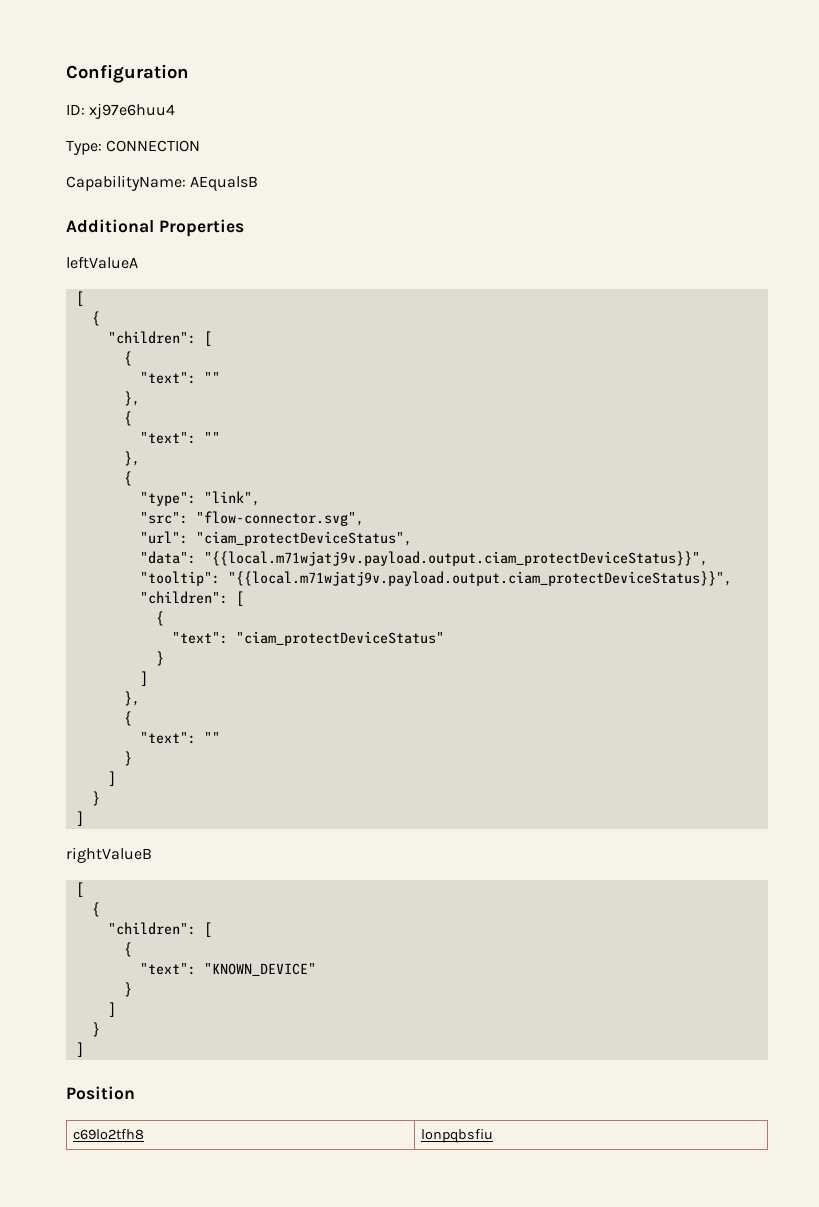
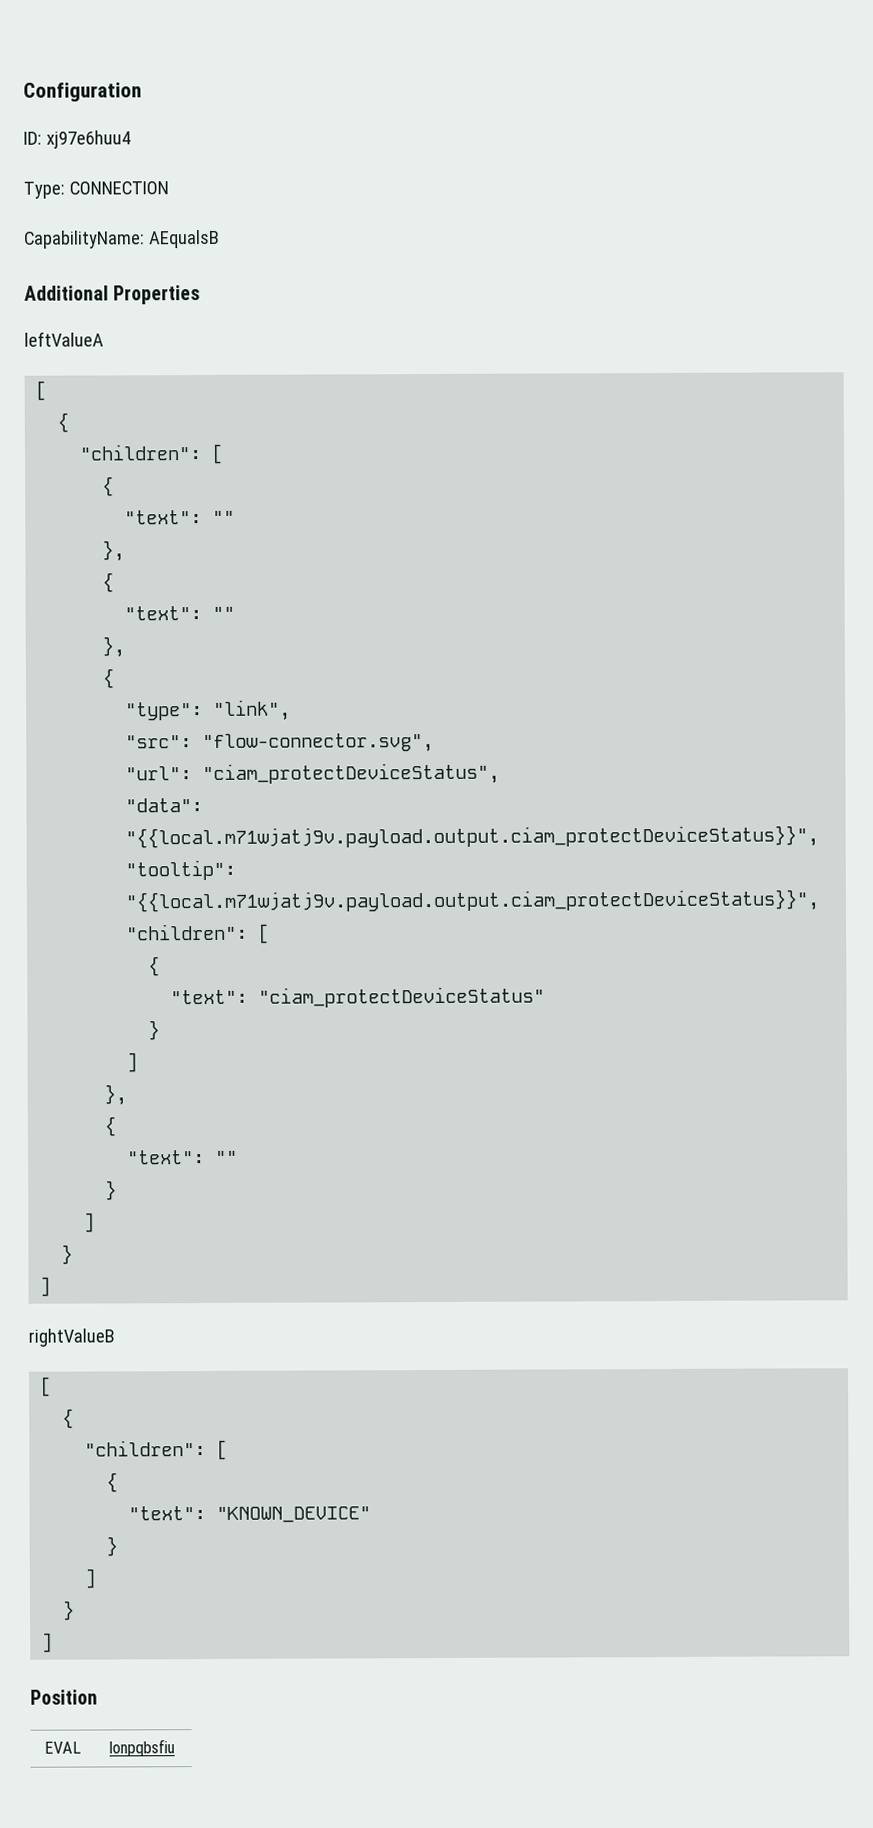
[73,1129,145,1140] c69lo2tfh8 -> [44,1741,82,1754] EVAL

